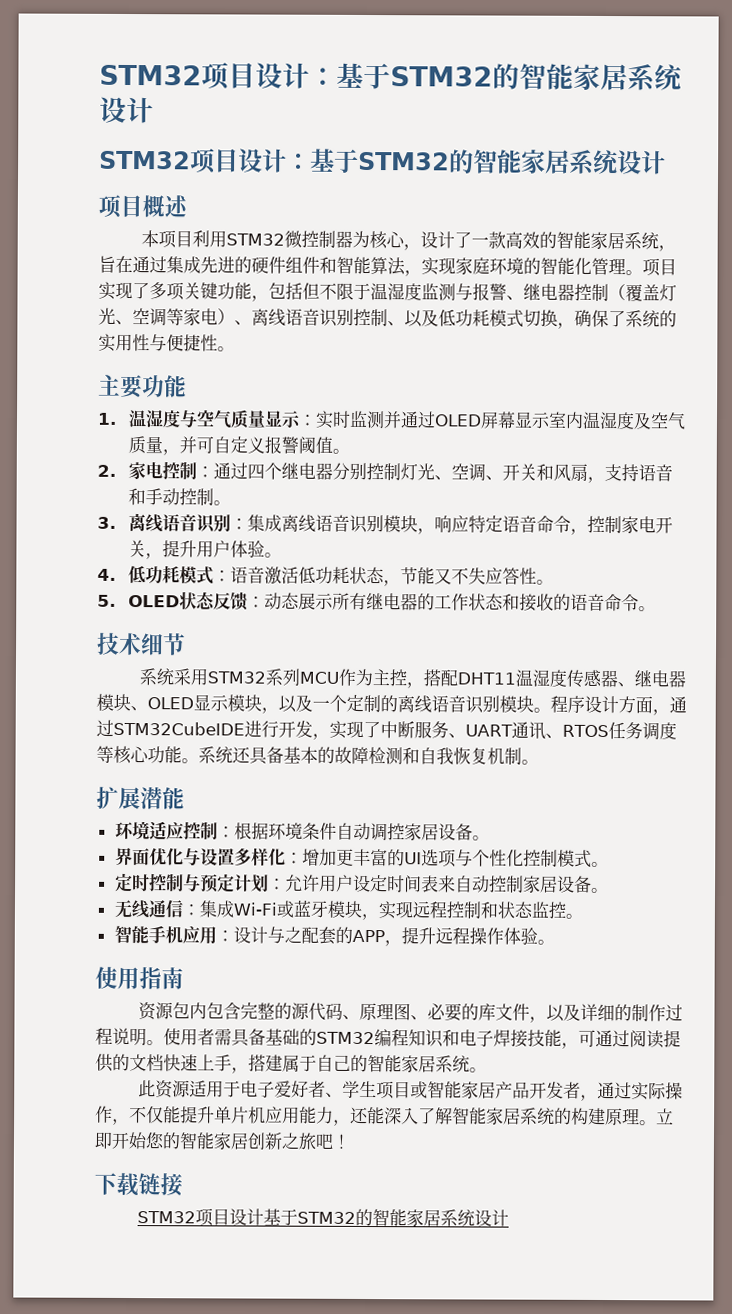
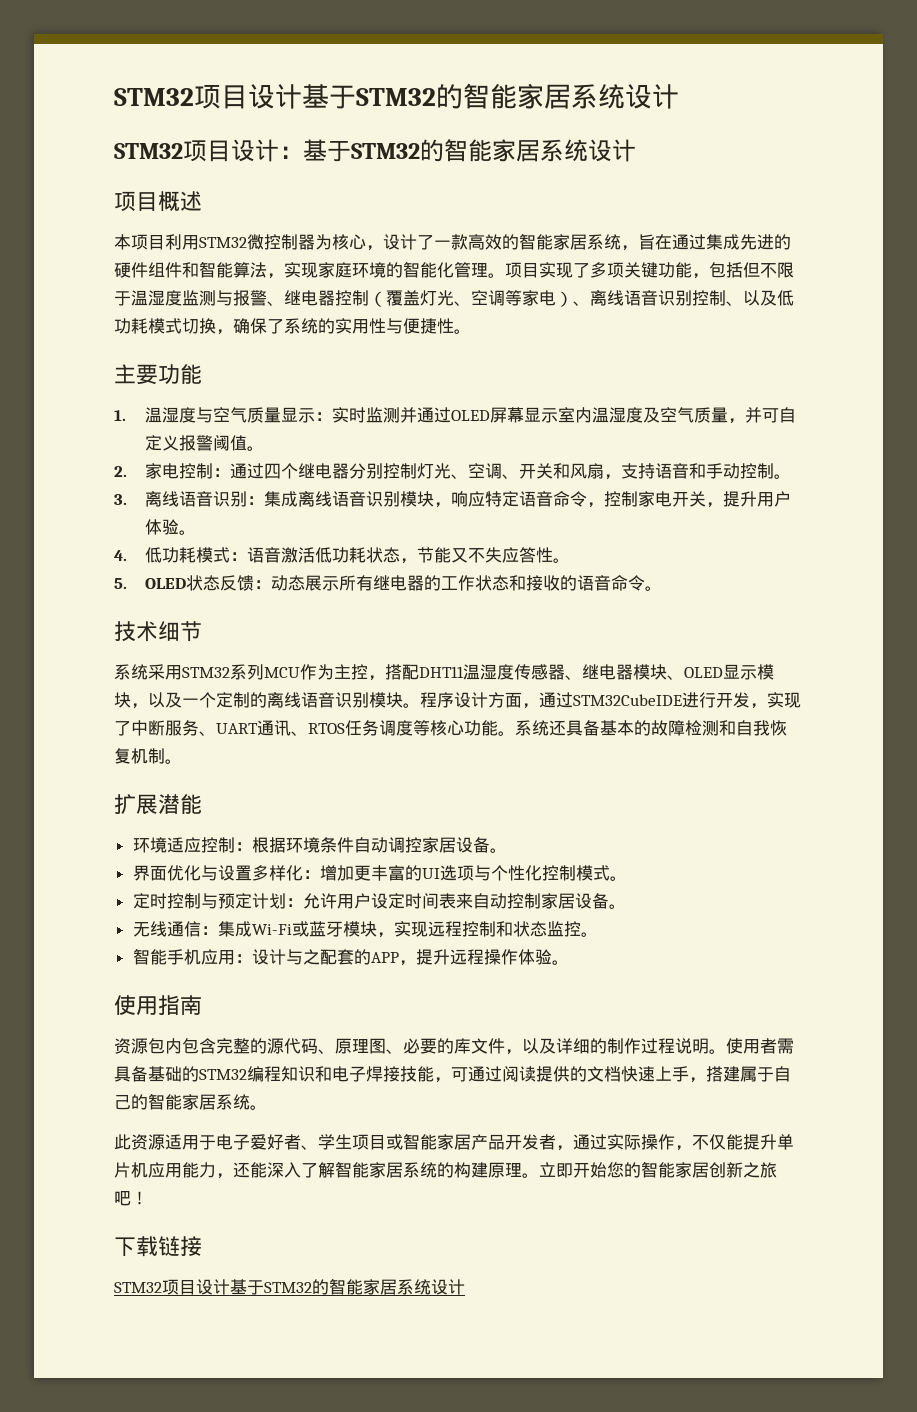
[99,62,337,90] STM32项目设计： -> [114,84,302,109] STM32项目设计

